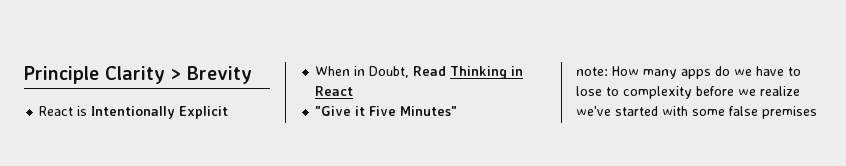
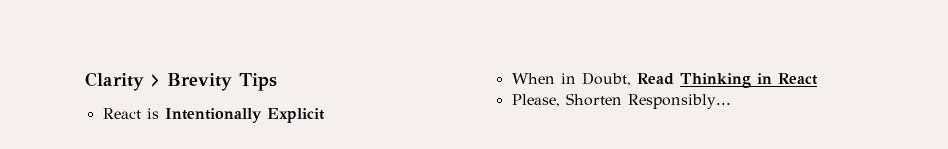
[24,66,99,84] Principle -> (85, 81) none
(252, 75) none -> [239,73,277,91] Tips
[315,106,458,116] [576,66,801,79] [576,86,800,99] [576,106,817,119] "Give it Five Minutes" // note: How many apps do we have to lose to complexity before we realize we've started with some false premises -> [511,93,731,109] Please, Shorten Responsibly...

